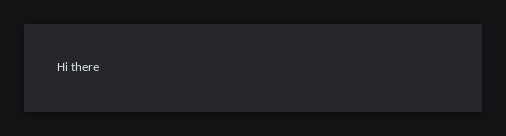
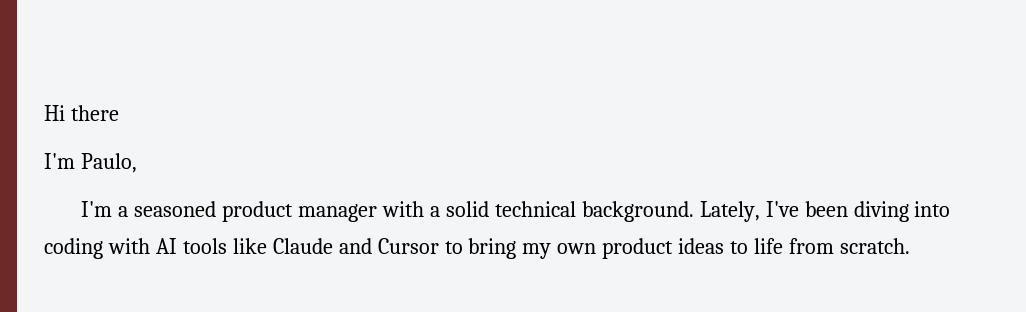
(100, 66) none -> [44,153,137,173] [81,201,951,222] [44,238,910,259] // I'm Paulo, // I'm a seasoned product manager with a solid technical background. Lately, I've been diving into coding with AI tools like Claude and Cursor to bring my own product ideas to life from scratch.

